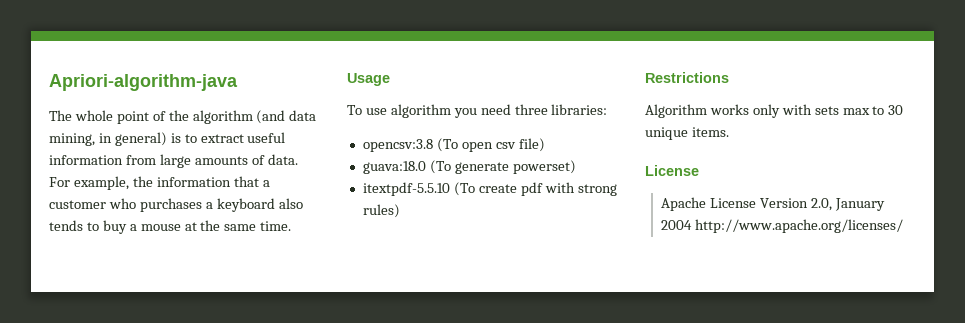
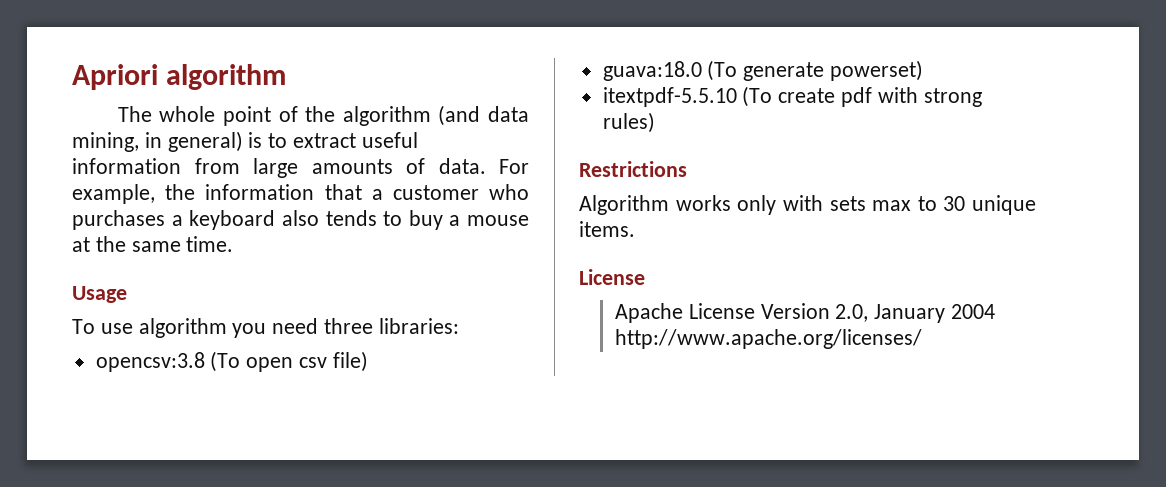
[49,74,238,91] Apriori-algorithm-java -> [72,64,287,90] Apriori algorithm

